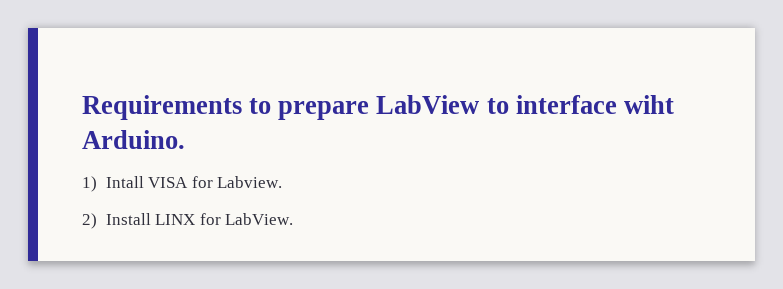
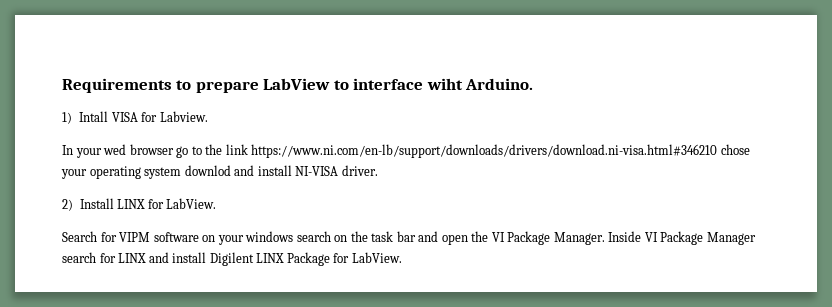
(283, 182) none -> [62,144,750,158] [61,165,378,179] // In your wed browser go to the link https://www.ni.com/en-lb/support/downloads/drivers/download.ni-visa.html#346210 chose your operating system downlod and install NI-VISA driver.
(294, 219) none -> [62,231,756,245] [62,252,402,266] // Search for VIPM software on your windows search on the task bar and open the VI Package Manager. Inside VI Package Manager search for LINX and install Digilent LINX Package for LabView.

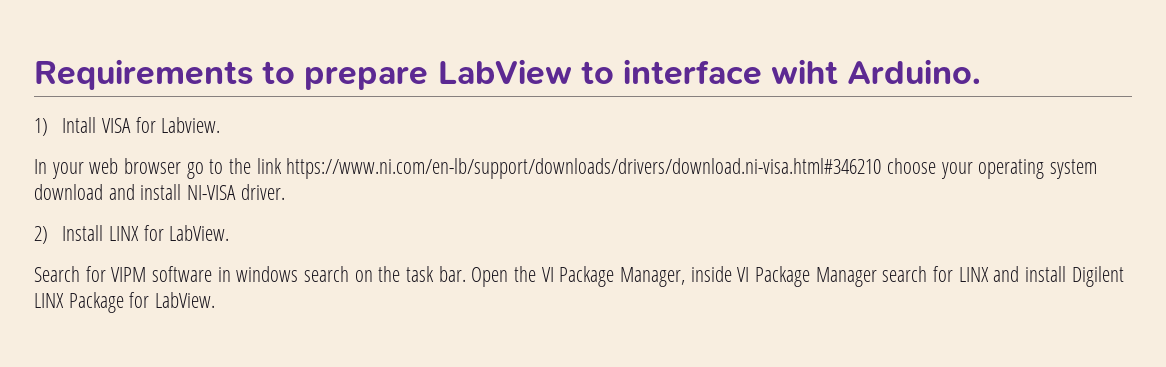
[103,144,127,155] wed -> [89,158,119,174] web
[720,144,750,155] chose -> [887,158,937,174] choose
[184,165,231,176] downlod -> [34,184,103,200] download
[202,235,244,245] on your -> [217,267,231,282] in
[396,231,468,245] bar and open -> [438,266,509,287] bar. Open
[553,231,642,245] Manager. Inside -> [620,266,732,287] Manager, inside

